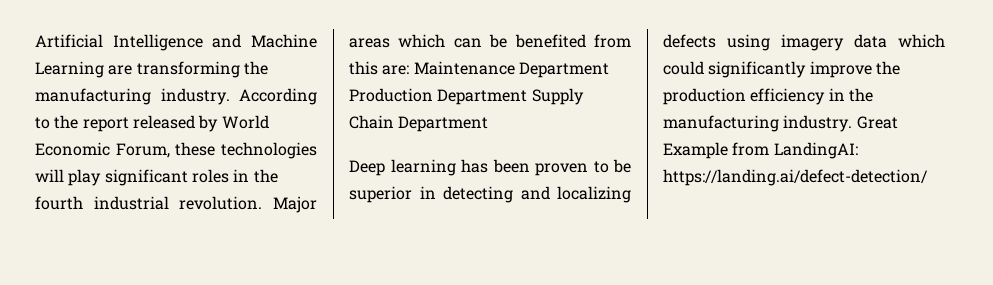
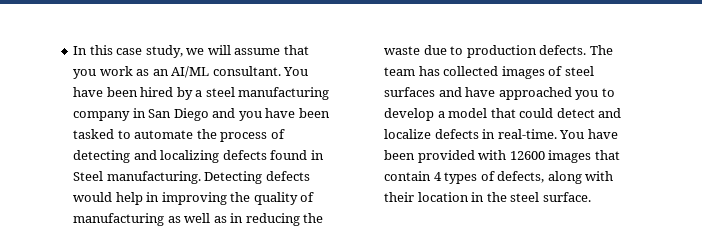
[35,34,318,51] [35,61,268,78] [35,88,317,105] [35,115,269,132] [35,142,318,159] [35,169,278,186] [35,196,318,213] [349,34,631,48] [349,61,609,78] [349,88,584,105] [349,115,489,132] [349,159,631,176] [349,186,631,203] [663,34,945,51] [663,61,900,78] [663,88,873,105] [663,115,898,132] [663,142,858,159] [663,169,928,186] Artificial Intelligence and Machine Learning are transforming the manufacturing industry. According to the report released by World Economic Forum, these technologies will play significant roles in the fourth industrial revolution. Major areas which can be benefited from this are: Maintenance Department Production Department Supply Chain Department // Deep learning has been proven to be superior in detecting and localizing defects using imagery data which could significantly improve the production efficiency in the manufacturing industry. Great Example from LandingAI: https://landing.ai/defect-detection/ -> [73,45,309,58] [73,66,309,79] [73,87,330,100] [73,108,330,121] [73,129,285,142] [73,150,324,163] [73,171,310,184] [73,192,315,205] [73,213,324,226] [384,45,613,58] [384,66,594,79] [384,87,615,100] [384,108,622,121] [384,129,618,139] [384,150,620,163] [384,171,614,184] [384,192,591,202] In this case study, we will assume that you work as an AI/ML consultant. You have been hired by a steel manufacturing company in San Diego and you have been tasked to automate the process of detecting and localizing defects found in Steel manufacturing. Detecting defects would help in improving the quality of manufacturing as well as in reducing the waste due to production defects. The team has collected images of steel surfaces and have approached you to develop a model that could detect and localize defects in real-time. You have been provided with 12600 images that contain 4 types of defects, along with their location in the steel surface.

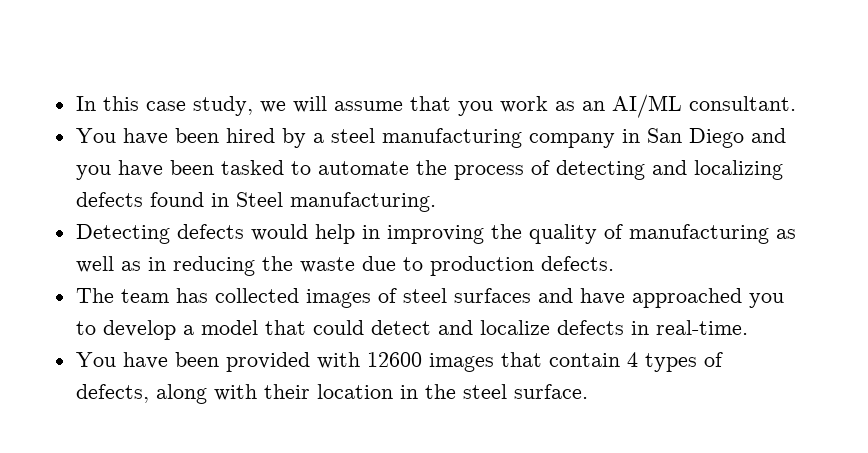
(281, 71) none -> (796, 103) //
(201, 177) none -> (436, 202) //
(587, 50) none -> (614, 263) //
(557, 134) none -> (748, 327) //

